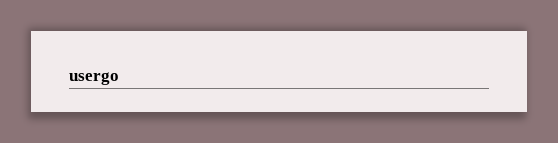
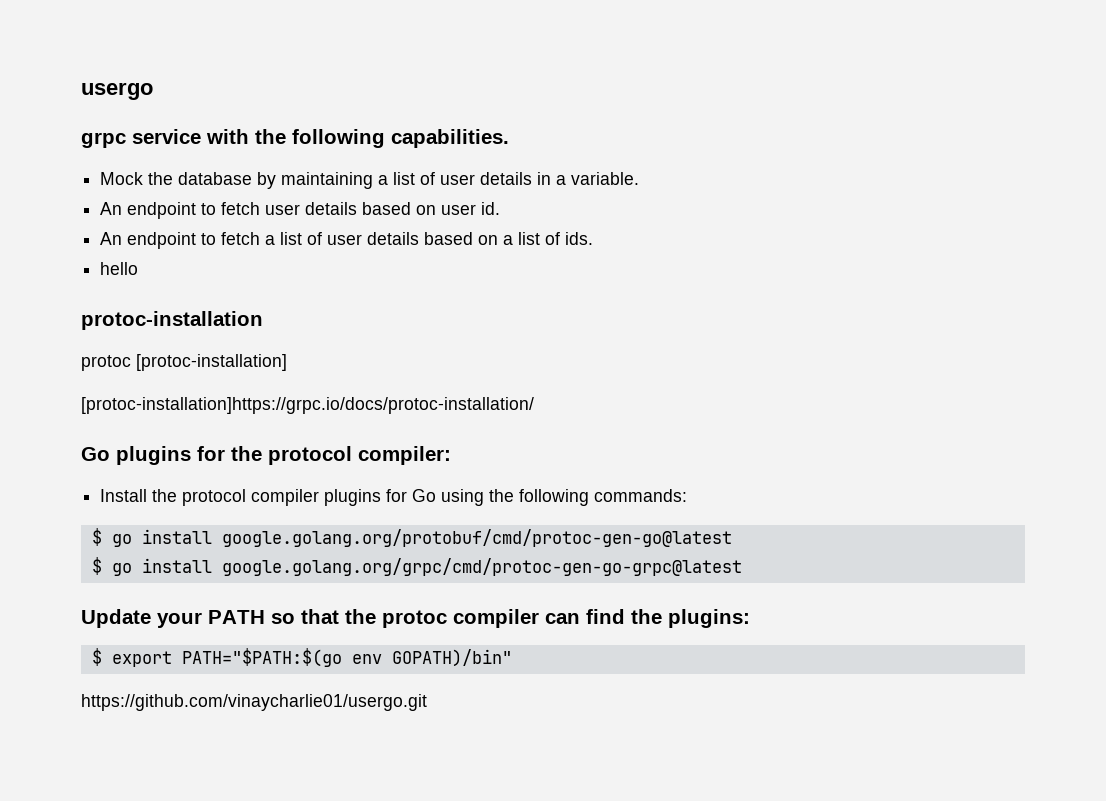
(119, 78) none -> [81,129,509,148] [100,172,640,189] [100,202,501,219] [100,232,594,249] [100,262,139,275] [81,311,263,330] [81,354,287,371] [81,397,534,414] [81,446,451,465] [100,489,688,506] [91,528,732,547] [91,557,742,576] [81,609,750,628] [91,648,512,667] [81,694,427,711] // grpc service with the following capabilities. // Mock the database by maintaining a list of user details in a variable. // An endpoint to fetch user details based on user id. // An endpoint to fetch a list of user details based on a list of ids. // hello // protoc-installation // protoc [protoc-installation] // [protoc-installation]https://grpc.io/docs/protoc-installation/ // Go plugins for the protocol compiler: // Install the protocol compiler plugins for Go using the following commands: // $ go install google.golang.org/protobuf/cmd/protoc-gen-go@latest // $ go install google.golang.org/grpc/cmd/protoc-gen-go-grpc@latest // Update your PATH so that the protoc compiler can find the plugins: // $ export PATH="$PATH:$(go env GOPATH)/bin" // https://github.com/vinaycharlie01/usergo.git

